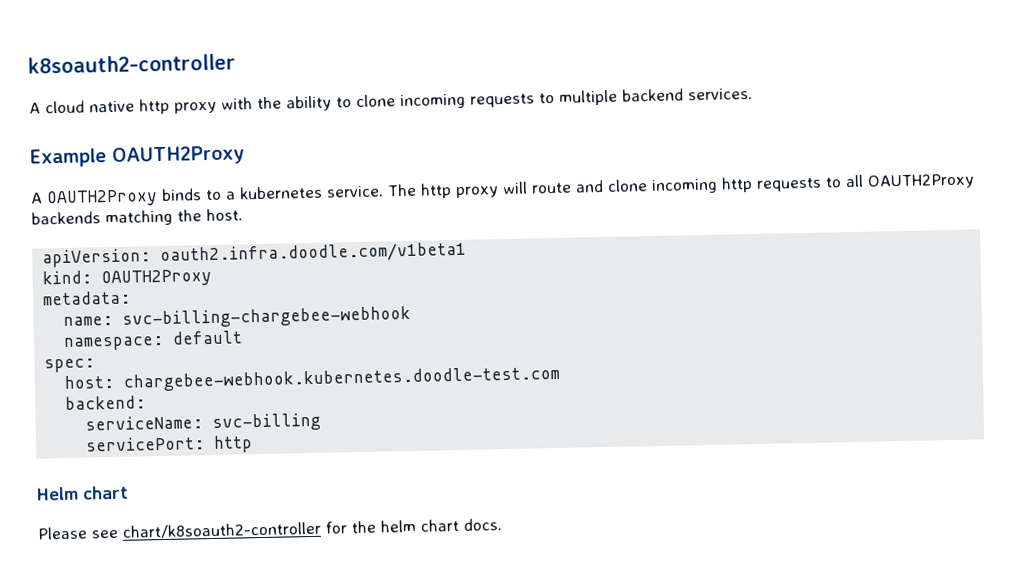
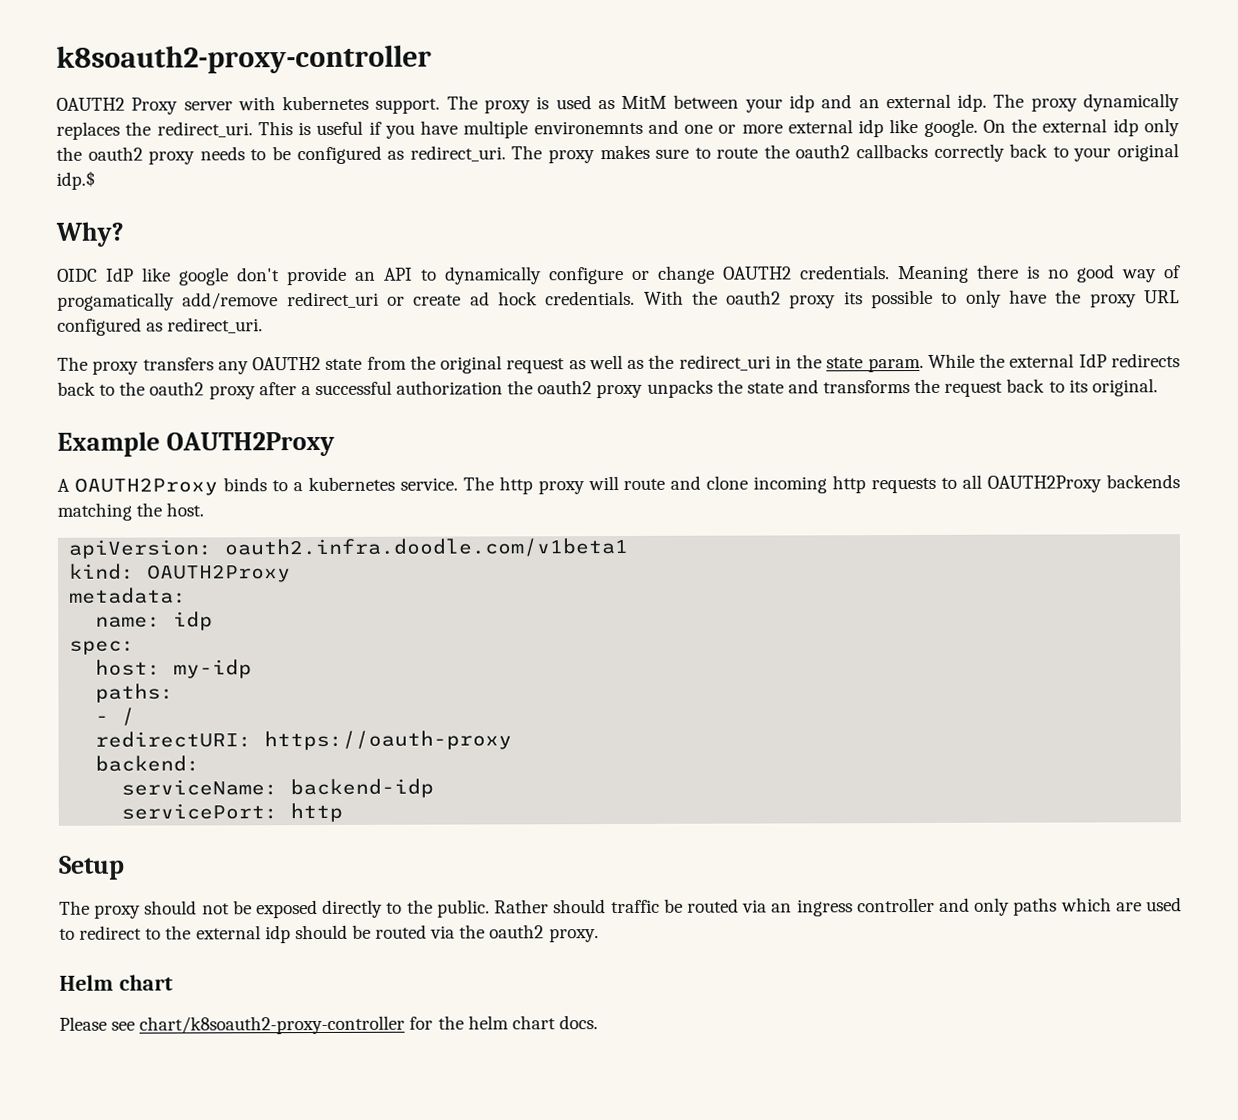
[28,53,236,74] [29,87,753,115] k8soauth2-controller // A cloud native http proxy with the ability to clone incoming requests to multiple backend services. -> [56,44,432,74] [56,93,1181,115] [56,118,1180,140] [56,143,1179,165] [56,170,96,190] [55,221,124,247] [57,264,1181,286] [57,289,1180,311] [57,317,264,336] [57,353,1180,375] [57,378,1158,400] k8soauth2-proxy-controller // OAUTH2 Proxy server with kubernetes support. The proxy is used as MitM between your idp and an external idp. The proxy dynamically replaces the redirect_uri. This is useful if you have multiple environemnts and one or more external idp like google. On the external idp only the oauth2 proxy needs to be configured as redirect_uri. The proxy makes sure to route the oauth2 callbacks correctly back to your original idp.$ // Why? // OIDC IdP like google don't provide an API to dynamically configure or change OAUTH2 credentials. Meaning there is no good way of progamatically add/remove redirect_uri or create ad hock credentials. With the oauth2 proxy its possible to only have the proxy URL configured as redirect_uri. // The proxy transfers any OAUTH2 state from the original request as well as the redirect_uri in the state param. While the external IdP redirects back to the oauth2 proxy after a successful authorization the oauth2 proxy unpacks the state and transforms the request back to its original.
[122,305,412,329] [63,330,244,351] svc-billing-chargebee-webhook // namespace: default -> [173,611,214,631] idp
[123,365,561,392] chargebee-webhook.kubernetes.doodle-test.com -> [173,659,253,679] [95,683,175,703] [95,707,136,726] [95,730,513,751] my-idp // paths: // - / // redirectURI: https://oauth-proxy
[212,412,322,432] svc-billing -> [290,778,435,799] backend-idp
(254, 444) none -> [58,855,125,880] [59,897,1182,919] [59,924,599,944] // Setup // The proxy should not be exposed directly to the public. Rather should traffic be routed via an ingress controller and only paths which are used to redirect to the external idp should be routed via the oauth2 proxy.
[122,521,321,539] chart/k8soauth2-controller -> [139,1015,406,1035] chart/k8soauth2-proxy-controller

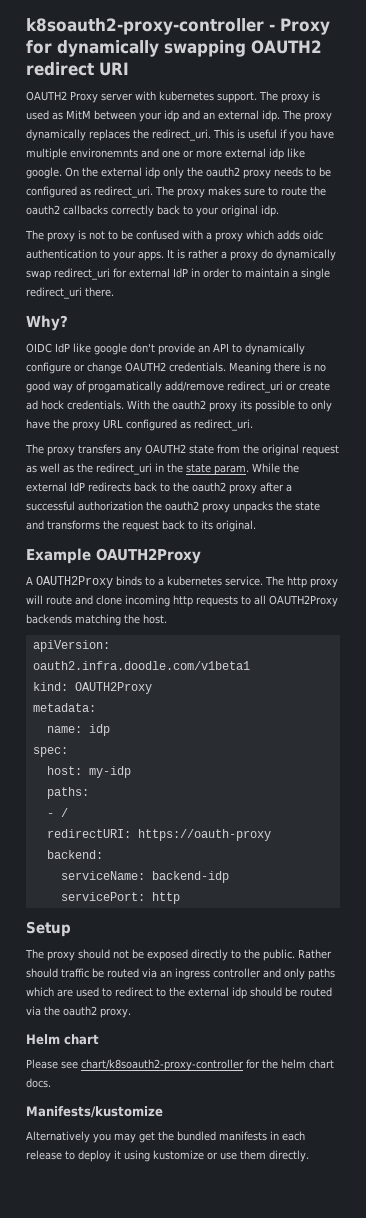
(432, 59) none -> [269,18,330,35] [26,40,322,57] [26,62,129,76] - Proxy for dynamically swapping OAUTH2 redirect URI
[56,170,96,190] idp.$ -> [261,205,279,217] [25,230,323,242] [26,249,336,261] [26,268,330,280] [26,287,114,299] idp. // The proxy is not to be confused with a proxy which adds oidc authentication to your apps. It is rather a proxy do dynamically swap redirect_uri for external IdP in order to maintain a single redirect_uri there.
(598, 1022) none -> [26,1106,163,1118] [26,1131,305,1143] [26,1150,309,1162] // Manifests/kustomize // Alternatively you may get the bundled manifests in each release to deploy it using kustomize or use them directly.

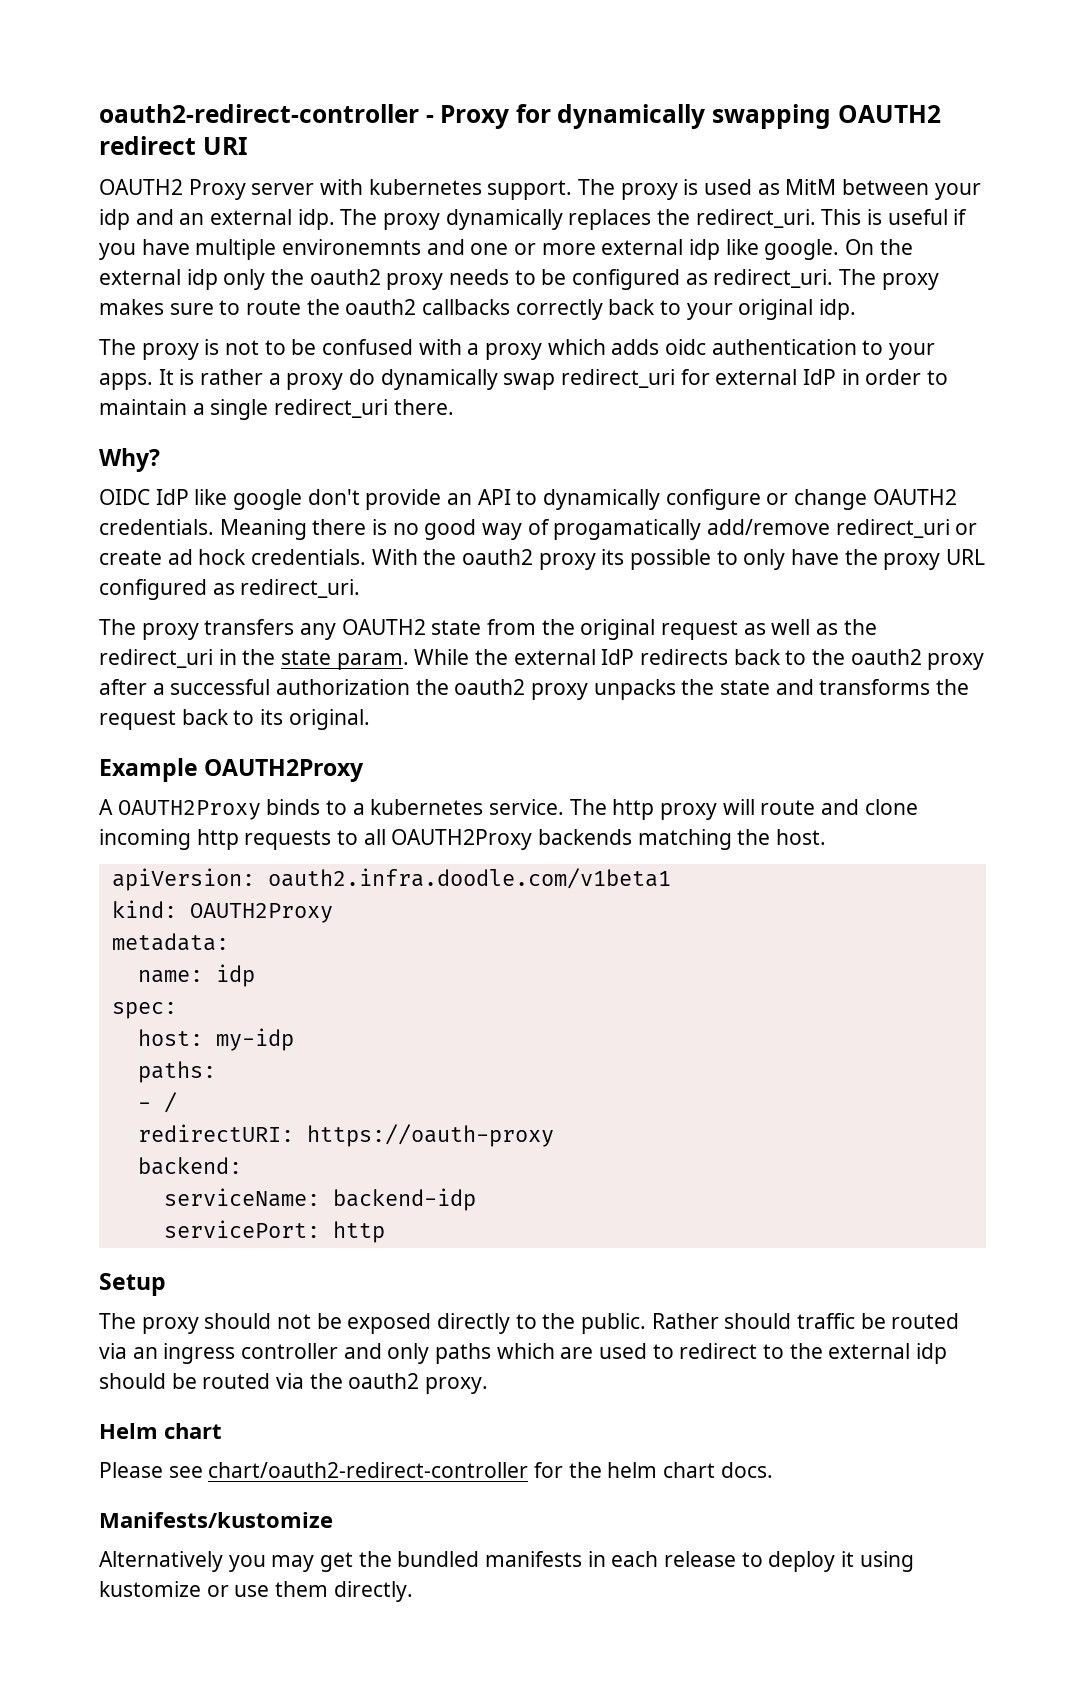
[26,18,264,35] k8soauth2-proxy-controller -> [99,104,419,123] oauth2-redirect-controller
[81,1059,244,1071] chart/k8soauth2-proxy-controller -> [208,1462,529,1478] chart/oauth2-redirect-controller

